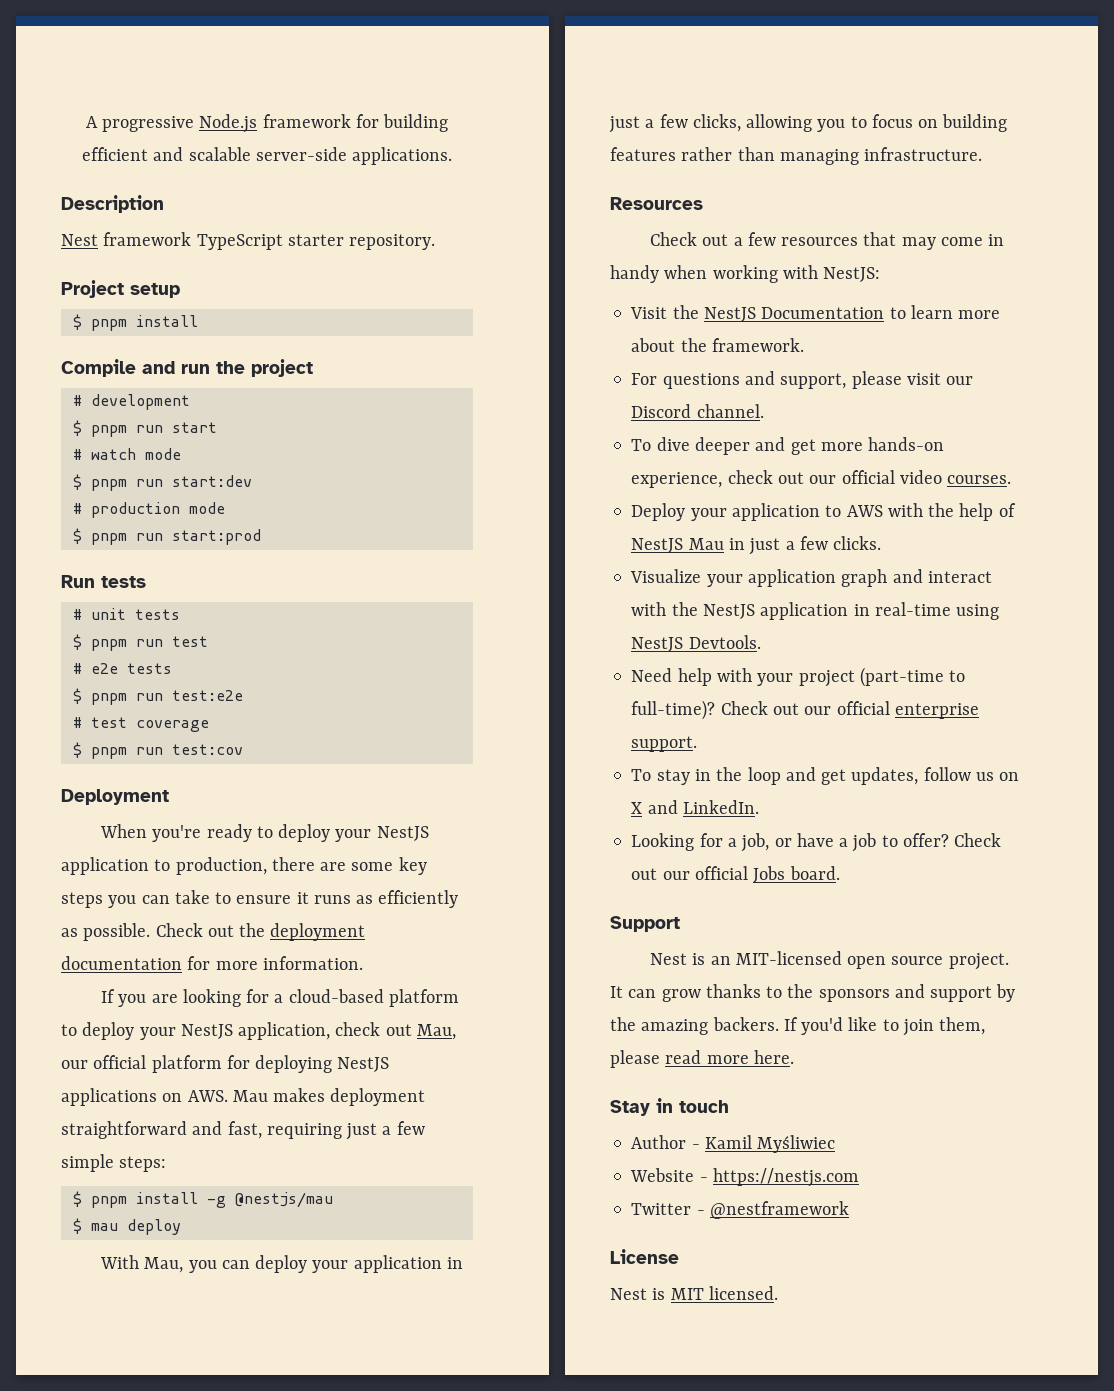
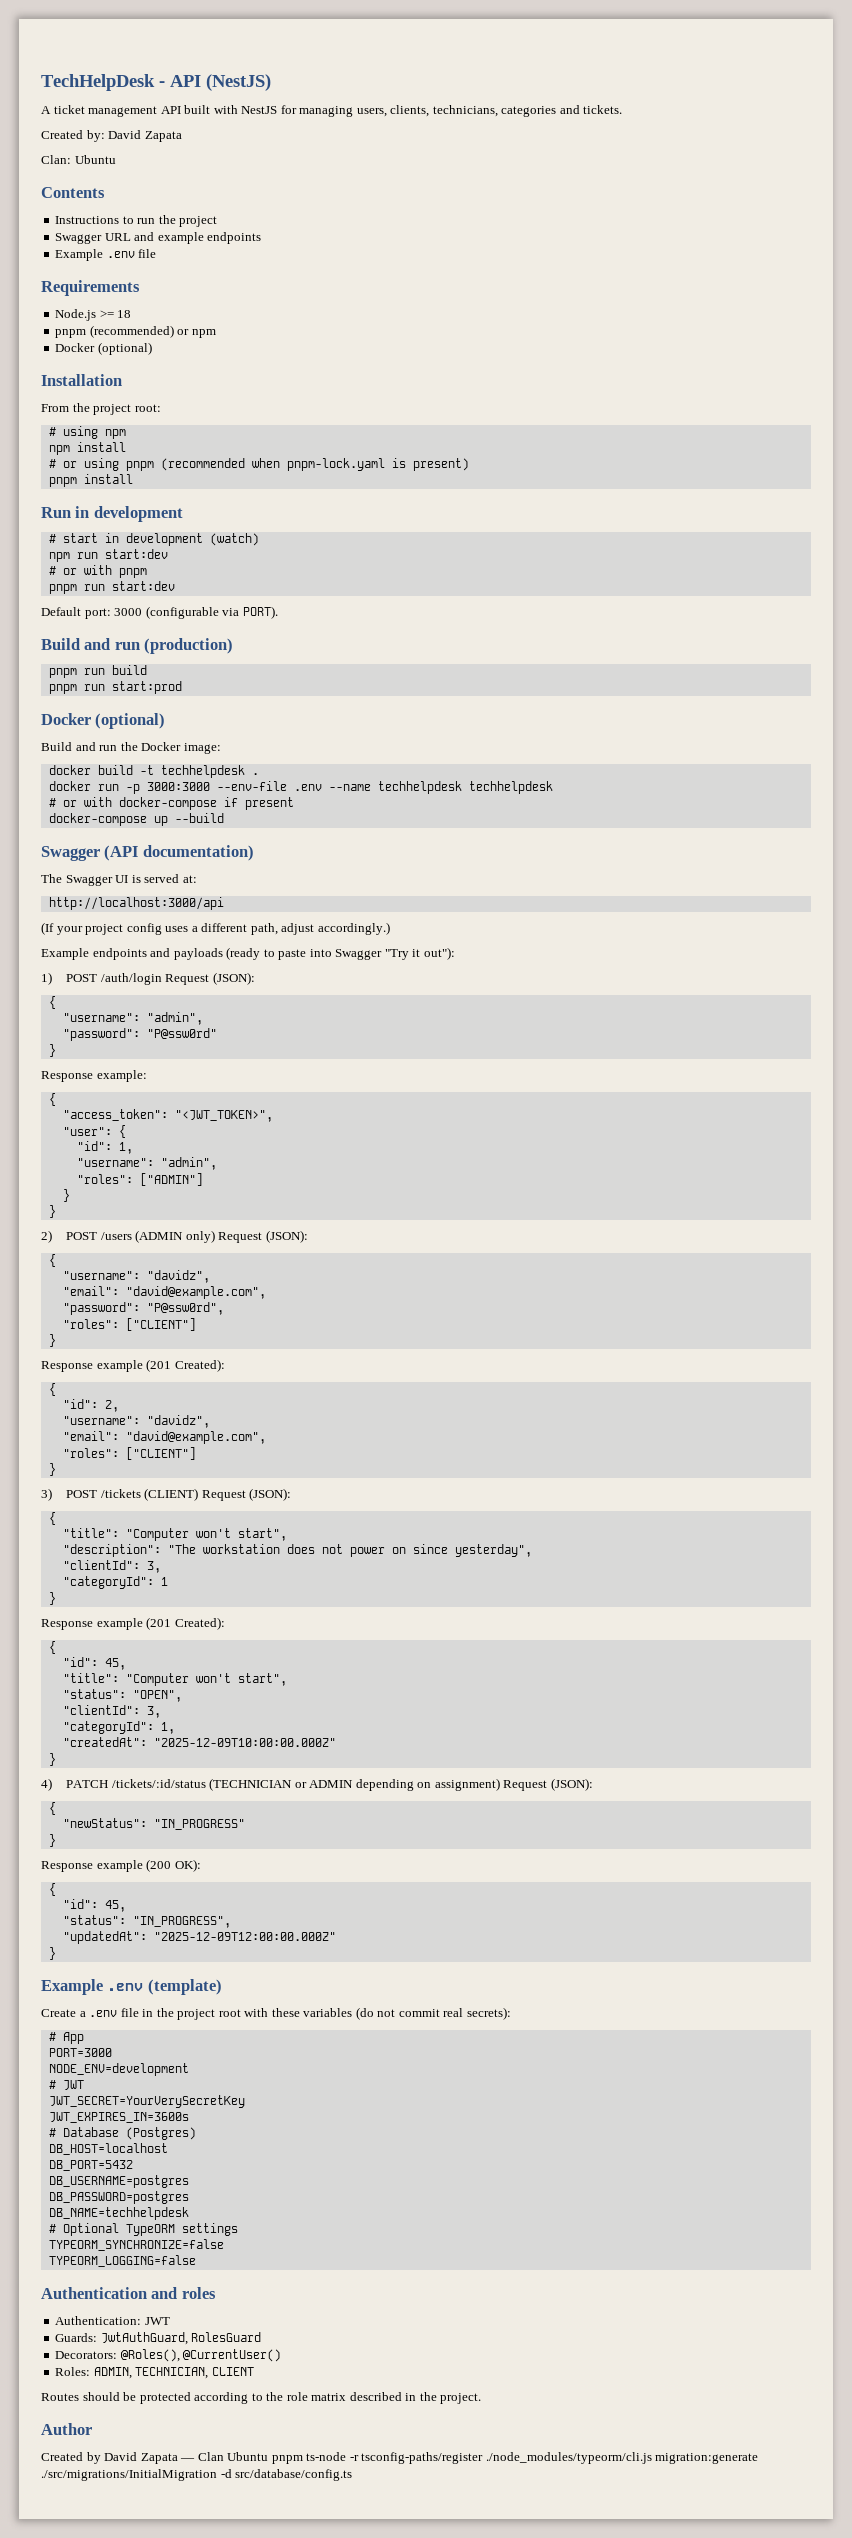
[85,114,449,133] [81,147,453,165] [61,195,164,213] [61,232,436,250] [61,280,180,298] [72,314,198,331] [61,359,313,377] [72,394,190,410] [72,420,217,437] [72,448,181,460] [72,474,252,491] [72,502,225,518] [72,528,261,545] [61,575,146,588] [72,608,180,620] [72,634,208,651] [72,663,172,674] [72,688,243,705] [72,717,209,732] [72,742,243,759] [61,789,169,805] [100,824,429,842] [61,857,427,875] [61,890,459,908] [61,923,366,941] [61,956,363,970] [101,989,459,1007] [61,1022,456,1040] [61,1055,390,1073] [61,1088,426,1106] [61,1121,425,1140] [61,1154,167,1172] [72,1191,333,1208] [72,1218,181,1235] [100,1255,463,1273] [609,114,1008,133] [610,147,983,165] [610,197,703,210] [650,232,1005,250] [610,265,881,283] [630,305,1001,322] [631,338,804,352] [631,371,974,389] [631,404,764,418] [631,437,945,455] [631,470,1012,488] [631,503,1016,521] [631,536,882,555] [630,569,992,587] [631,602,1000,620] [631,635,761,652] [631,667,966,687] [631,700,979,720] [631,736,698,752] [631,767,1020,785] [631,800,759,814] [631,833,1002,852] [631,866,840,883] [610,916,680,932] [650,951,1009,970] [610,984,1016,1002] [610,1017,986,1036] [610,1050,794,1068] [610,1098,729,1116] [631,1135,836,1153] [630,1168,859,1187] [631,1201,849,1219] [610,1249,679,1264] [610,1286,778,1300] A progressive Node.js framework for building efficient and scalable server-side applications. // Description // Nest framework TypeScript starter repository. // Project setup // $ pnpm install // Compile and run the project // # development // $ pnpm run start // # watch mode // $ pnpm run start:dev // # production mode // $ pnpm run start:prod // Run tests // # unit tests // $ pnpm run test // # e2e tests // $ pnpm run test:e2e // # test coverage // $ pnpm run test:cov // Deployment // When you're ready to deploy your NestJS application to production, there are some key steps you can take to ensure it runs as efficiently as possible. Check out the deployment documentation for more information. // If you are looking for a cloud-based platform to deploy your NestJS application, check out Mau, our official platform for deploying NestJS applications on AWS. Mau makes deployment straightforward and fast, requiring just a few simple steps: // $ pnpm install -g @nestjs/mau // $ mau deploy // With Mau, you can deploy your application in just a few clicks, allowing you to focus on building features rather than managing infrastructure. // Resources // Check out a few resources that may come in handy when working with NestJS: // Visit the NestJS Documentation to learn more about the framework. // For questions and support, please visit our Discord channel. // To dive deeper and get more hands-on experience, check out our official video courses. // Deploy your application to AWS with the help of NestJS Mau in just a few clicks. // Visualize your application graph and interact with the NestJS application in real-time using NestJS Devtools. // Need help with your project (part-time to full-time)? Check out our official enterprise support. // To stay in the loop and get updates, follow us on X and LinkedIn. // Looking for a job, or have a job to offer? Check out our official Jobs board. // Support // Nest is an MIT-licensed open source project. It can grow thanks to the sponsors and support by the amazing backers. If you'd like to join them, please read more here. // Stay in touch // Author - Kamil Myśliwiec // Website - https://nestjs.com // Twitter - @nestframework // License // Nest is MIT licensed. -> [41,74,271,91] [41,105,623,117] [41,130,182,142] [41,155,116,164] [41,187,105,198] [55,215,218,227] [55,232,262,244] [55,249,157,261] [41,280,140,296] [55,309,132,321] [55,325,216,338] [55,342,152,355] [41,374,122,386] [41,403,161,415] [48,426,126,439] [48,442,126,455] [48,458,469,471] [48,474,133,487] [41,506,183,522] [48,533,259,546] [48,549,168,562] [48,565,147,578] [48,581,175,594] [41,606,278,619] [41,638,234,654] [48,665,147,678] [48,681,182,694] [41,713,166,729] [41,742,221,754] [48,765,259,778] [48,781,553,794] [48,797,294,810] [48,813,224,826] [41,845,254,861] [41,874,197,886] [48,897,224,910] [41,922,390,935] [41,947,455,960] [41,972,255,985] [48,996,56,1009] [62,1012,203,1025] [62,1028,217,1041] [48,1044,56,1057] [41,1070,147,1082] [48,1093,56,1106] [62,1109,273,1122] [62,1125,126,1138] [76,1141,133,1154] [76,1157,217,1170] [76,1173,203,1186] [62,1189,70,1202] [48,1205,56,1218] [41,1230,308,1243] [48,1254,56,1267] [62,1270,210,1283] [62,1286,266,1299] [62,1302,224,1315] [62,1318,196,1331] [48,1334,56,1347] [41,1359,225,1372] [48,1383,56,1396] [62,1399,119,1412] [62,1415,210,1428] [62,1431,266,1444] [62,1447,196,1460] [48,1463,56,1476] [41,1488,292,1501] [48,1512,56,1525] [62,1528,287,1541] [62,1544,532,1557] [62,1560,161,1573] [62,1576,168,1589] [48,1592,56,1605] [41,1617,225,1630] [48,1641,56,1654] [62,1657,126,1670] [62,1673,287,1686] [62,1689,182,1702] [62,1705,161,1718] [62,1721,175,1734] [62,1737,336,1747] [48,1753,56,1766] [41,1778,593,1791] [48,1802,56,1815] [62,1818,245,1830] [48,1834,56,1847] [41,1859,201,1872] [48,1883,56,1896] [62,1899,126,1912] [62,1915,231,1928] [62,1931,336,1944] [48,1947,56,1960] [41,1979,222,1995] [41,2007,511,2020] [48,2032,84,2044] [48,2048,112,2057] [48,2063,189,2076] [48,2080,84,2090] [48,2095,245,2108] [48,2112,189,2123] [48,2127,196,2140] [48,2143,168,2155] [48,2160,133,2171] [48,2175,189,2188] [48,2191,189,2204] [48,2207,189,2220] [48,2223,238,2236] [48,2239,224,2251] [48,2255,196,2267] [41,2287,216,2299] [55,2316,170,2325] [55,2332,262,2345] [55,2349,282,2362] [55,2367,254,2379] [41,2392,482,2404] [41,2423,92,2435] [41,2452,759,2464] [41,2469,353,2481] TechHelpDesk - API (NestJS) // A ticket management API built with NestJS for managing users, clients, technicians, categories and tickets. // Created by: David Zapata // Clan: Ubuntu // Contents // Instructions to run the project // Swagger URL and example endpoints // Example .env file // Requirements // Node.js >= 18 // pnpm (recommended) or npm // Docker (optional) // Installation // From the project root: // # using npm // npm install // # or using pnpm (recommended when pnpm-lock.yaml is present) // pnpm install // Run in development // # start in development (watch) // npm run start:dev // # or with pnpm // pnpm run start:dev // Default port: 3000 (configurable via PORT). // Build and run (production) // pnpm run build // pnpm run start:prod // Docker (optional) // Build and run the Docker image: // docker build -t techhelpdesk . // docker run -p 3000:3000 --env-file .env --name techhelpdesk techhelpdesk // # or with docker-compose if present // docker-compose up --build // Swagger (API documentation) // The Swagger UI is served at: // http://localhost:3000/api // (If your project config uses a different path, adjust accordingly.) // Example endpoints and payloads (ready to paste into Swagger "Try it out"): // 1) POST /auth/login Request (JSON): // { // "username": "admin", // "password": "P@ssw0rd" // } // Response example: // { // "access_token": "<JWT_TOKEN>", // "user": { // "id": 1, // "username": "admin", // "roles": ["ADMIN"] // } // } // 2) POST /users (ADMIN only) Request (JSON): // { // "username": "davidz", // "email": "david@example.com", // "password": "P@ssw0rd", // "roles": ["CLIENT"] // } // Response example (201 Created): // { // "id": 2, // "username": "davidz", // "email": "david@example.com", // "roles": ["CLIENT"] // } // 3) POST /tickets (CLIENT) Request (JSON): // { // "title": "Computer won't start", // "description": "The workstation does not power on since yesterday", // "clientId": 3, // "categoryId": 1 // } // Response example (201 Created): // { // "id": 45, // "title": "Computer won't start", // "status": "OPEN", // "clientId": 3, // "categoryId": 1, // "createdAt": "2025-12-09T10:00:00.000Z" // } // 4) PATCH /tickets/:id/status (TECHNICIAN or ADMIN depending on assignment) Request (JSON): // { // "newStatus": "IN_PROGRESS" // } // Response example (200 OK): // { // "id": 45, // "status": "IN_PROGRESS", // "updatedAt": "2025-12-09T12:00:00.000Z" // } // Example .env (template) // Create a .env file in the project root with these variables (do not commit real secrets): // # App // PORT=3000 // NODE_ENV=development // # JWT // JWT_SECRET=YourVerySecretKey // JWT_EXPIRES_IN=3600s // # Database (Postgres) // DB_HOST=localhost // DB_PORT=5432 // DB_USERNAME=postgres // DB_PASSWORD=postgres // DB_NAME=techhelpdesk // # Optional TypeORM settings // TYPEORM_SYNCHRONIZE=false // TYPEORM_LOGGING=false // Authentication and roles // Authentication: JWT // Guards: JwtAuthGuard, RolesGuard // Decorators: @Roles(), @CurrentUser() // Roles: ADMIN, TECHNICIAN, CLIENT // Routes should be protected according to the role matrix described in the project. // Author // Created by David Zapata — Clan Ubuntu pnpm ts-node -r tsconfig-paths/register ./node_modules/typeorm/cli.js migration:generate ./src/migrations/InitialMigration -d src/database/config.ts

